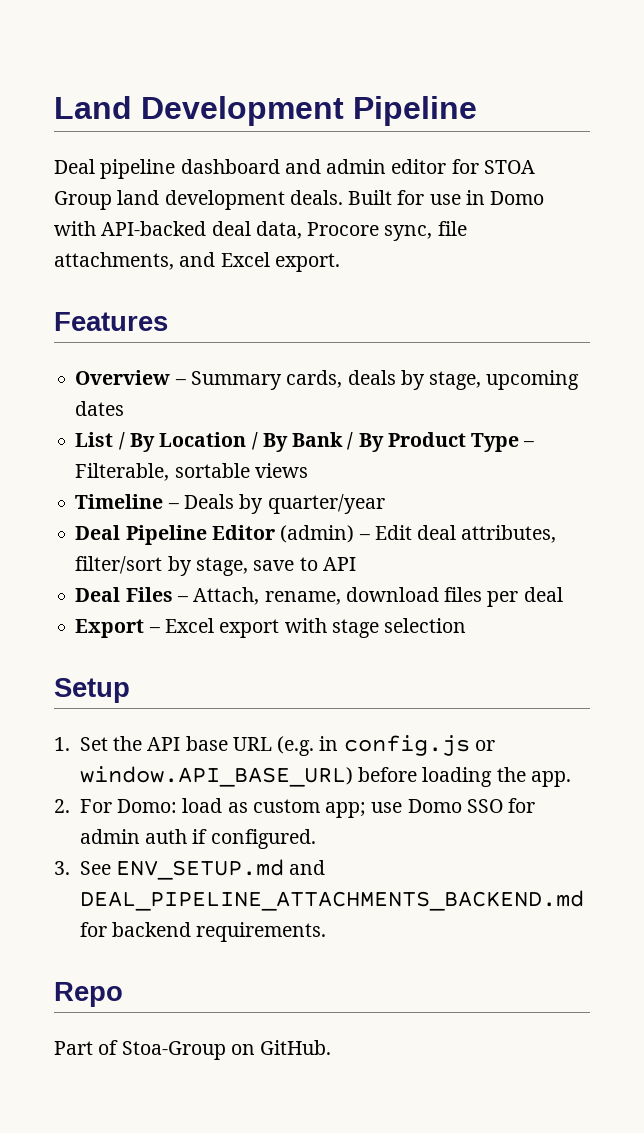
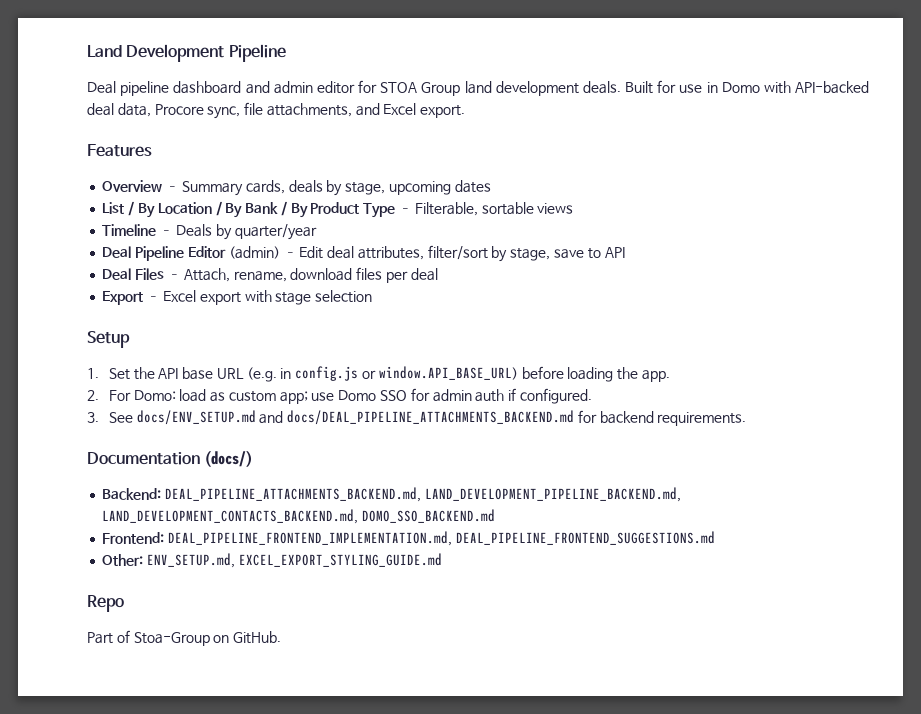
[116,859,326,880] [79,890,584,911] ENV_SETUP.md and DEAL_PIPELINE_ATTACHMENTS_BACKEND.md -> [136,410,575,425] docs/ENV_SETUP.md and docs/DEAL_PIPELINE_ATTACHMENTS_BACKEND.md
(327, 932) none -> [87,451,254,467] [102,487,681,502] [102,509,496,524] [102,531,715,546] [102,553,442,568] // Documentation (docs/) // Backend: DEAL_PIPELINE_ATTACHMENTS_BACKEND.md, LAND_DEVELOPMENT_PIPELINE_BACKEND.md, LAND_DEVELOPMENT_CONTACTS_BACKEND.md, DOMO_SSO_BACKEND.md // Frontend: DEAL_PIPELINE_FRONTEND_IMPLEMENTATION.md, DEAL_PIPELINE_FRONTEND_SUGGESTIONS.md // Other: ENV_SETUP.md, EXCEL_EXPORT_STYLING_GUIDE.md

